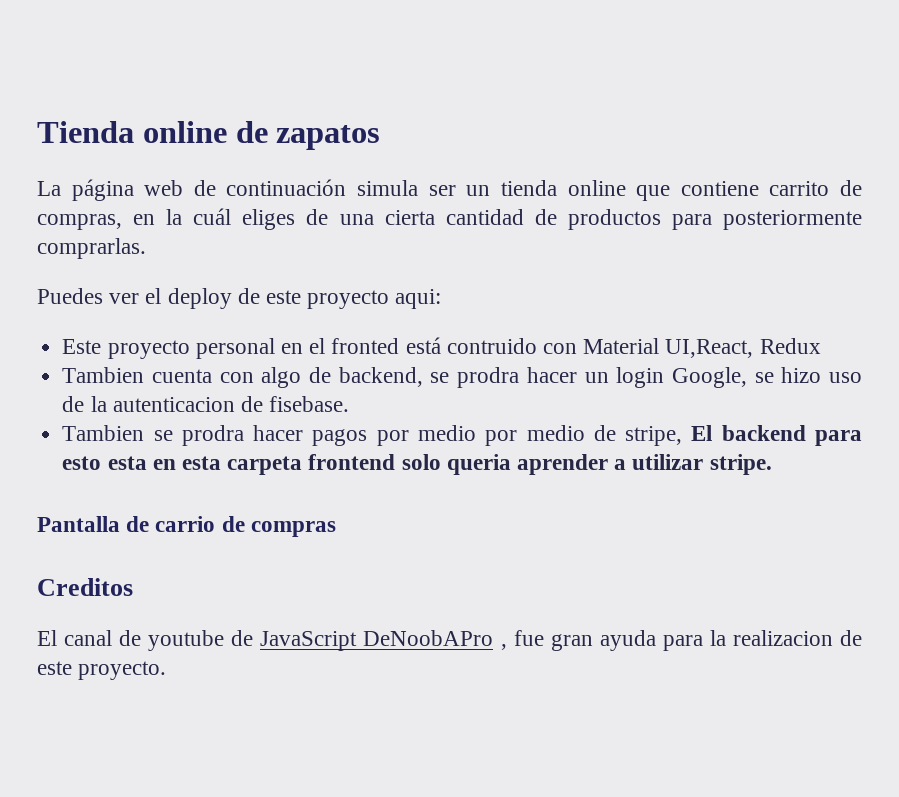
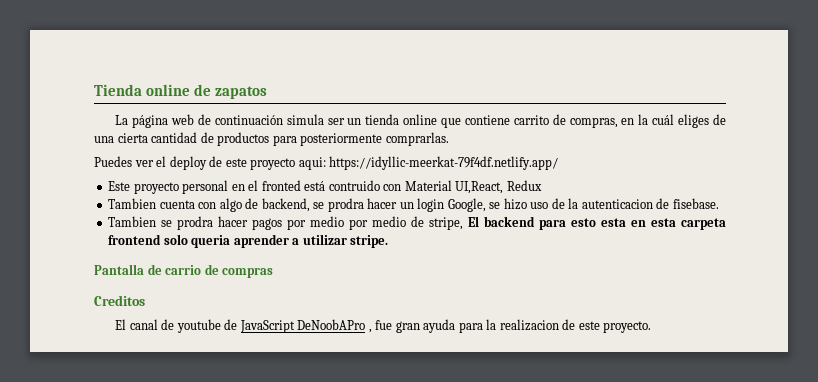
(442, 299) none -> [329,156,559,170] https://idyllic-meerkat-79f4df.netlify.app/

